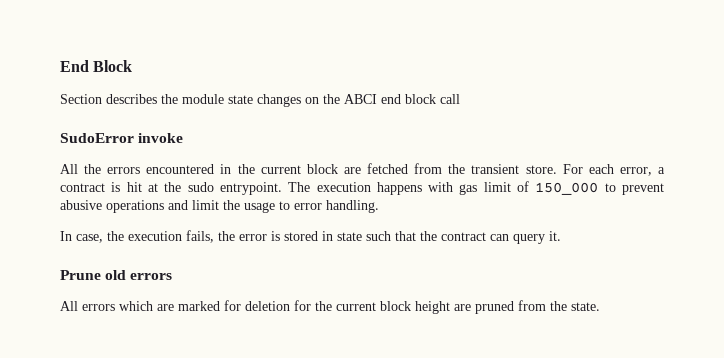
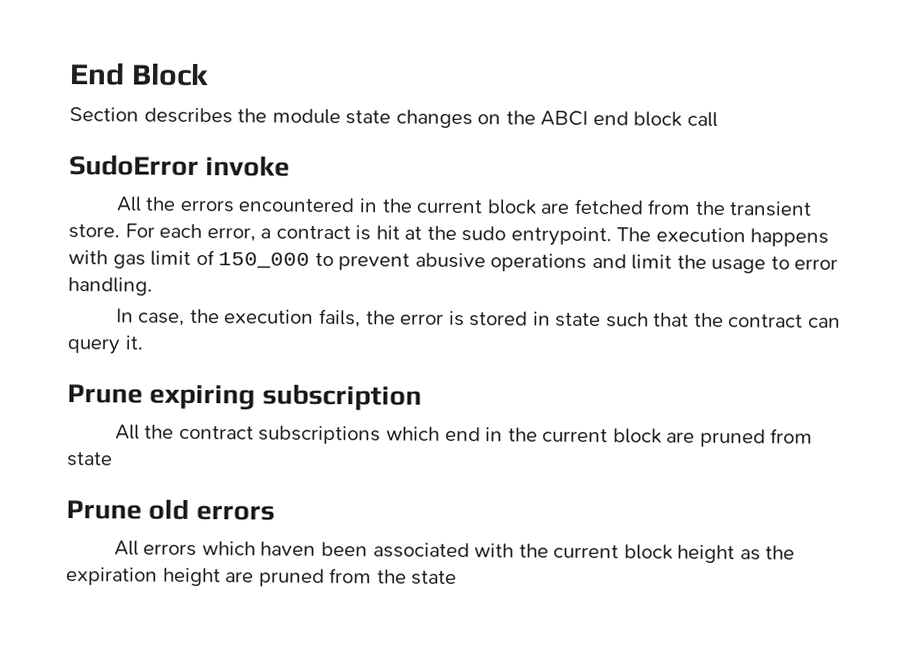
(561, 236) none -> [67,384,422,411] [114,424,814,448] [66,452,113,467] // Prune expiring subscription // All the contract subscriptions which end in the current block are pruned from state
[157,300,411,311] are marked for deletion for the current block -> [260,541,796,564] [66,567,158,586] haven been associated with the current block height as the expiration
[571,302,600,311] state. -> [411,570,458,586] state

